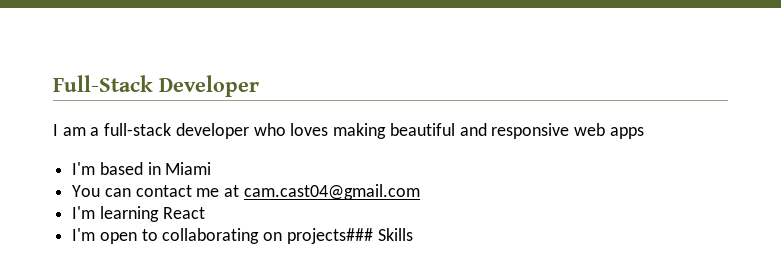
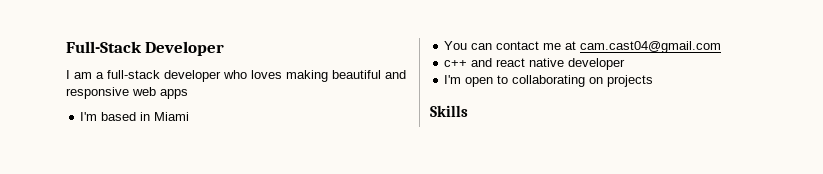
[72,206,205,222] I'm learning React -> [444,58,626,70] c++ and react native developer
[286,228,373,244] projects### -> [607,75,654,87] projects //

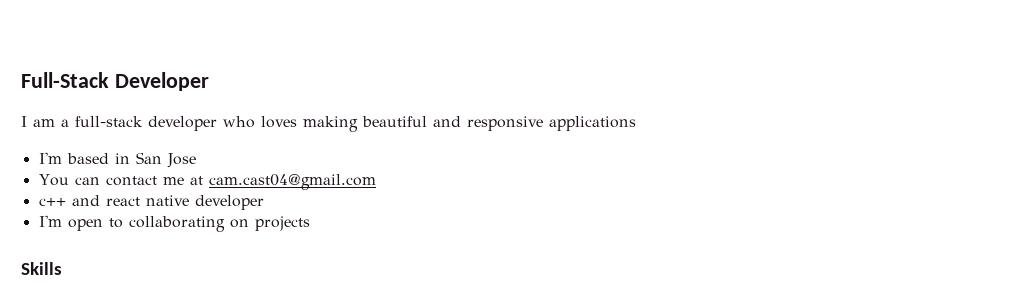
[132,87,188,99] web apps -> [549,116,636,131] applications
[154,112,190,121] Miami -> [135,152,196,168] San Jose

